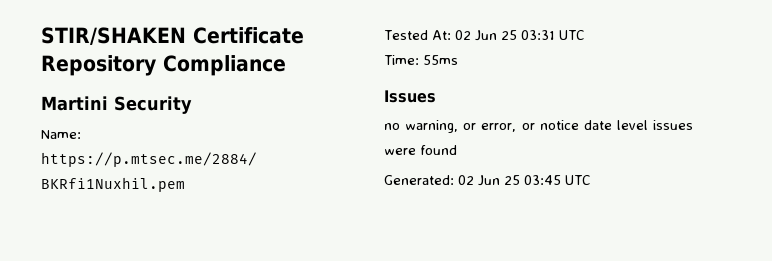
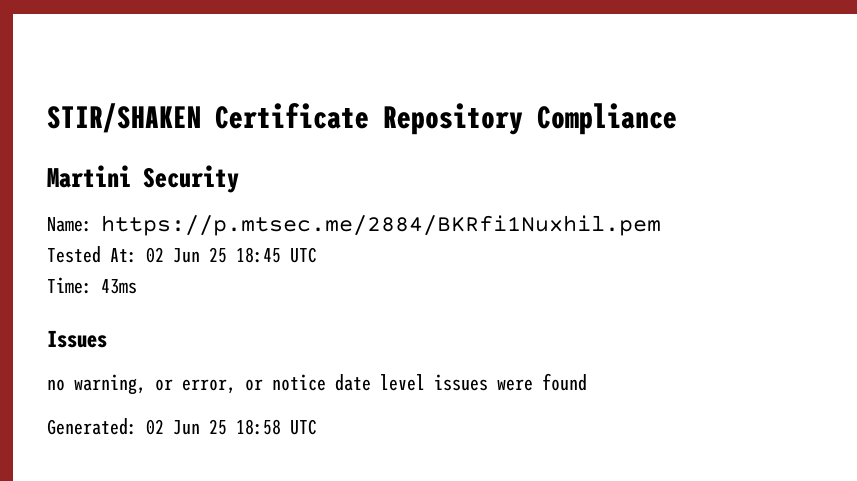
[520,30,555,40] 03:31 -> [236,247,281,263] 18:45
[423,55,458,65] 55ms -> [101,279,137,294] 43ms
[524,175,561,185] 03:45 -> [236,419,281,435] 18:58

